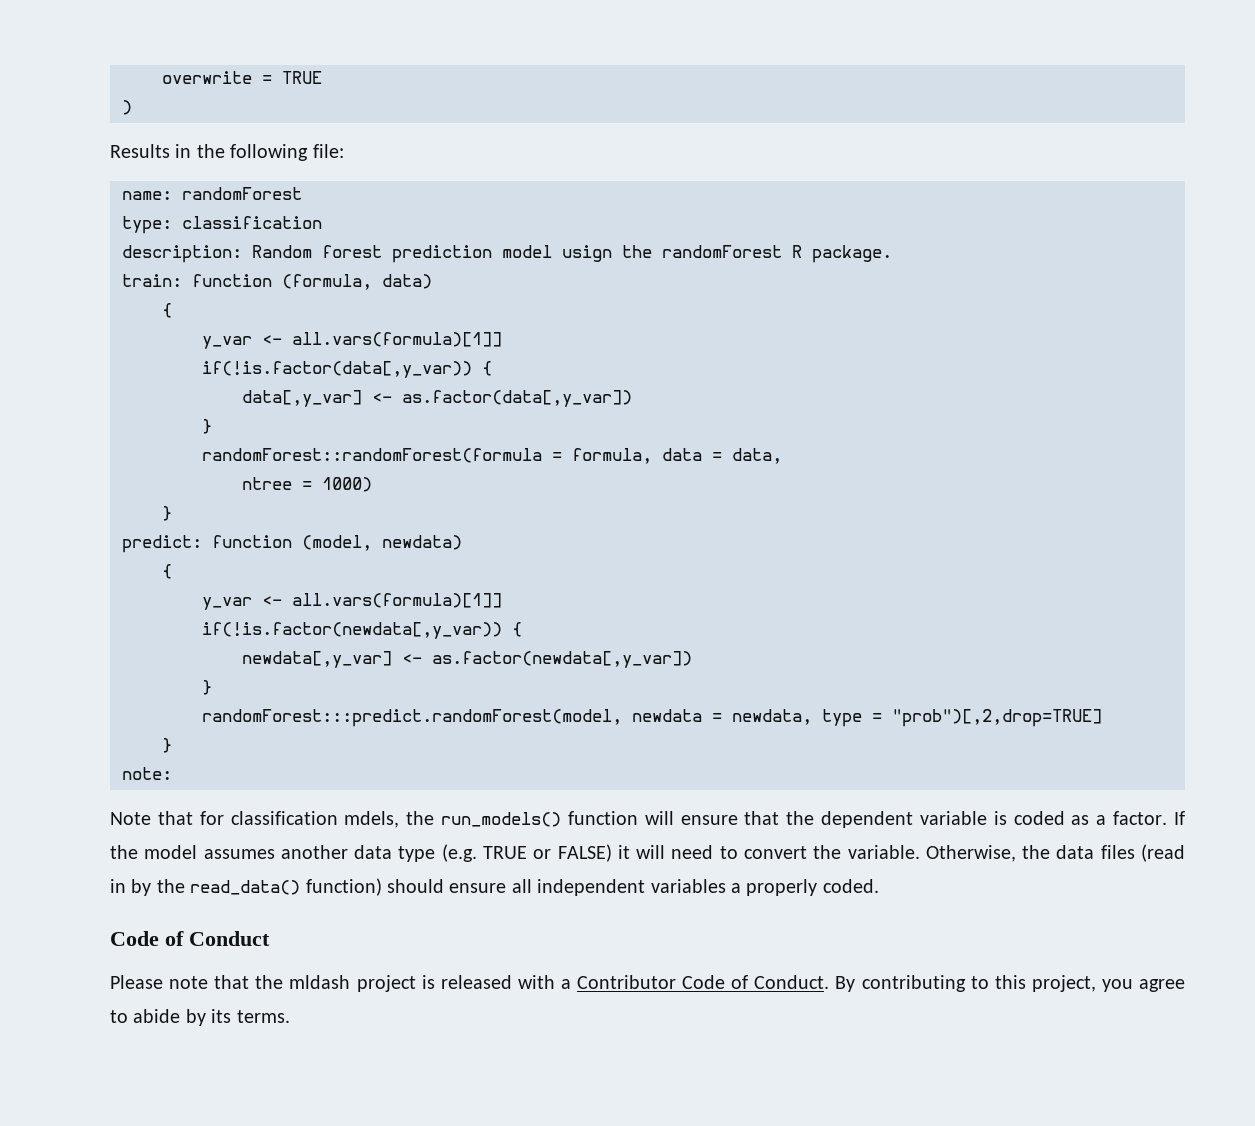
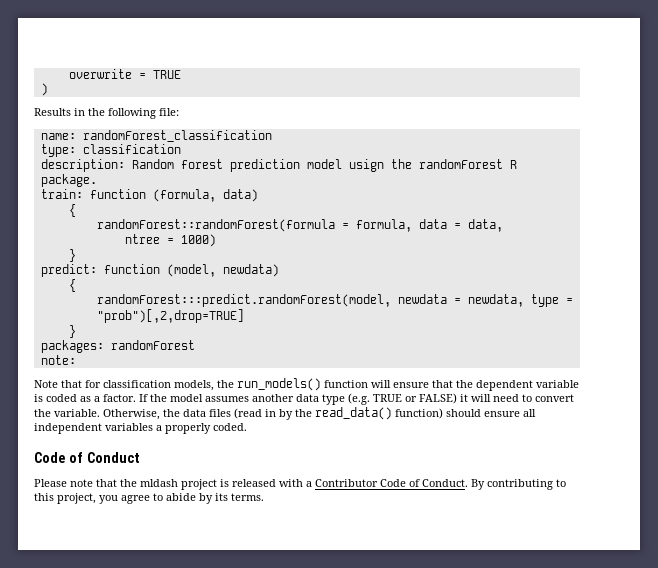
[182,187,302,200] randomForest -> [82,130,272,142] randomForest_classification
[202,332,502,349] [202,361,492,378] [242,390,632,407] [202,419,212,434] // y_var <- all.vars(formula)[1]] // if(!is.factor(data[,y_var)) { // data[,y_var] <- as.factor(data[,y_var]) // } -> (76, 210) none
[202,593,502,610] [202,622,522,639] [242,651,692,668] [202,680,212,695] // y_var <- all.vars(formula)[1]] // if(!is.factor(newdata[,y_var)) { // newdata[,y_var] <- as.factor(newdata[,y_var]) // } -> (76, 285) none
(172, 745) none -> [40,340,195,353] // packages: randomForest
[344,811,400,828] mdels, -> [174,380,214,391] models,

